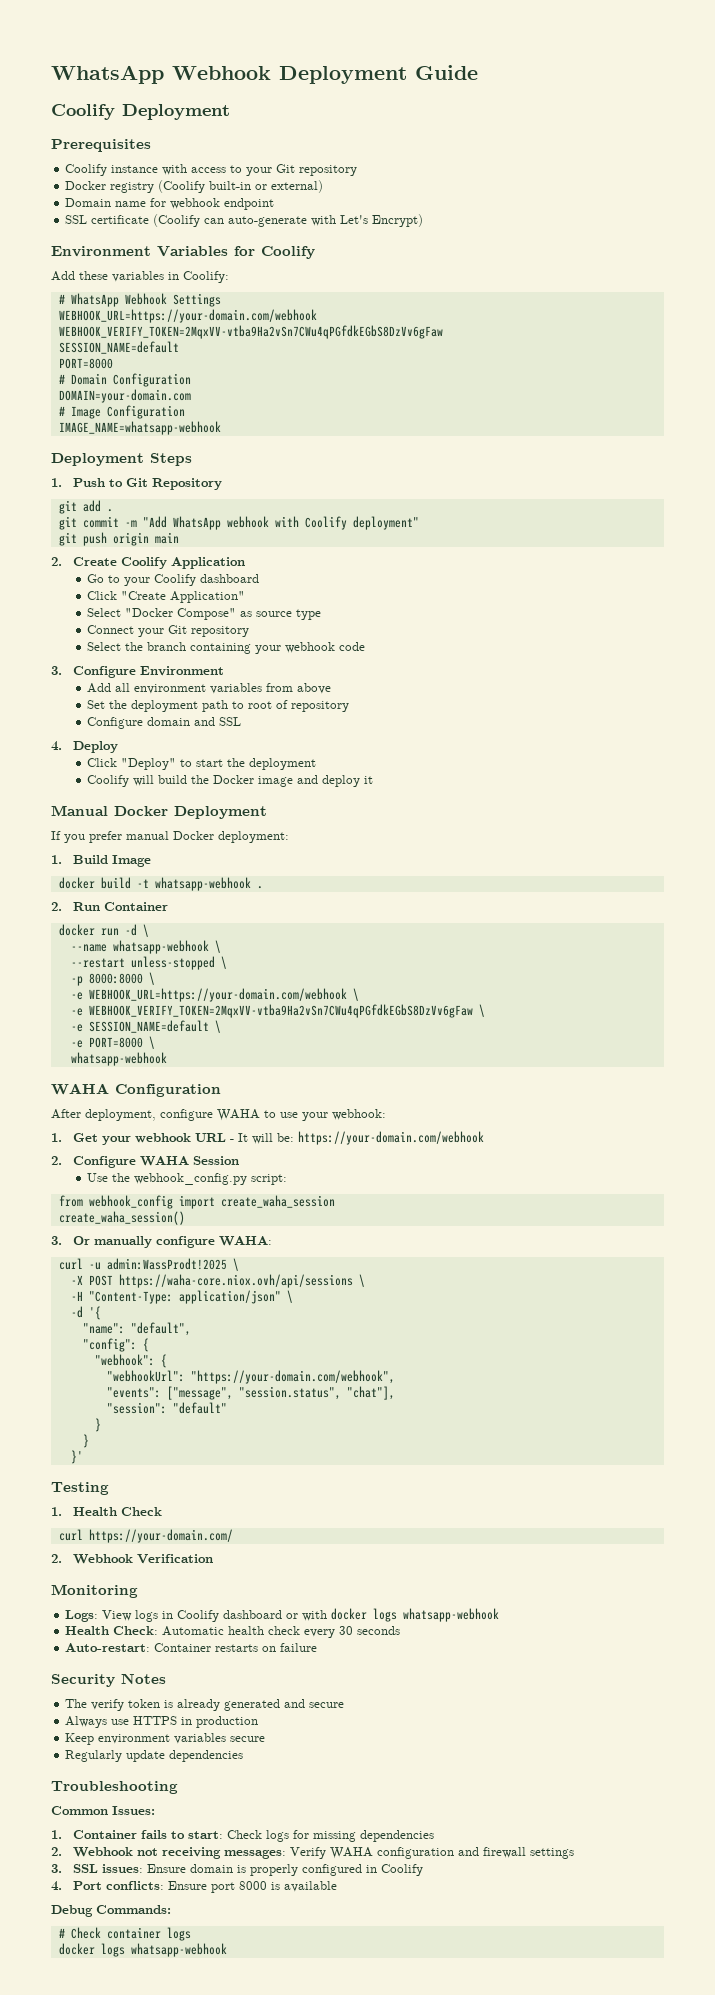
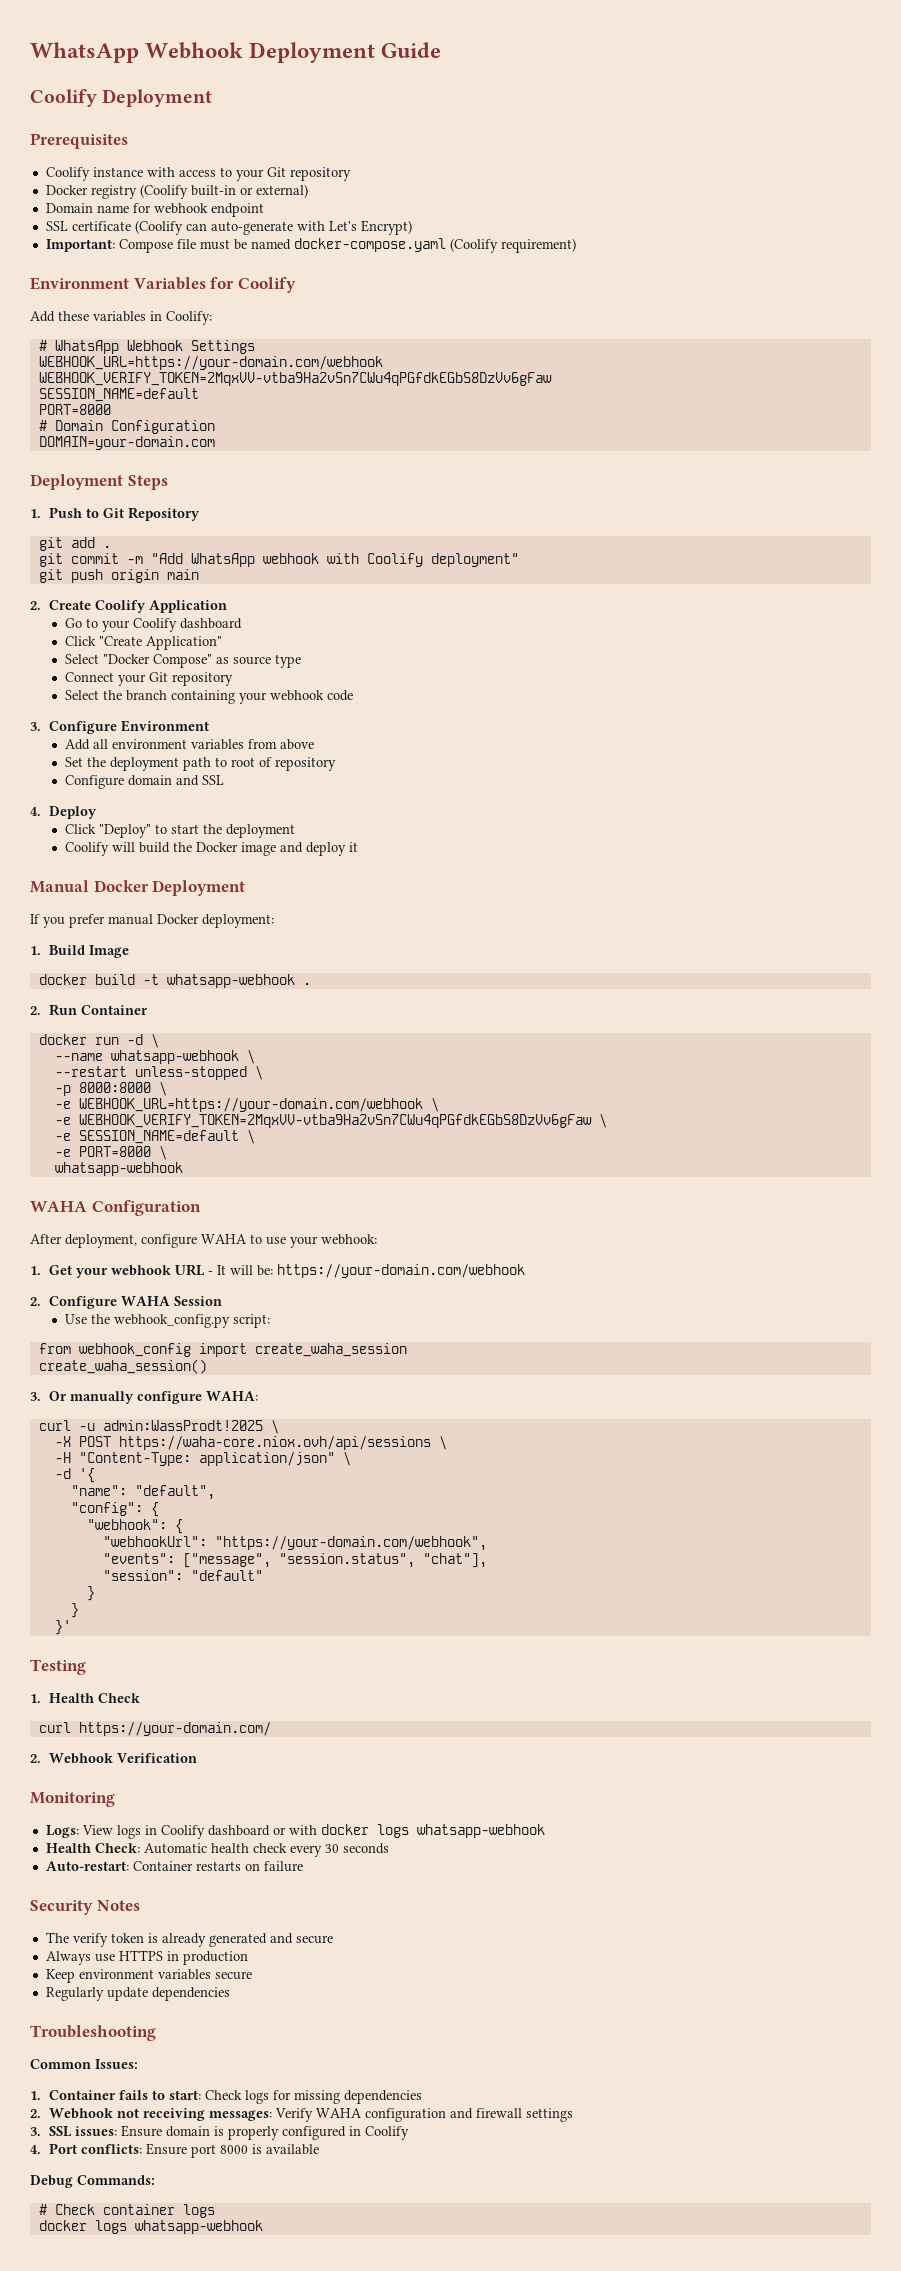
(424, 220) none -> [45,238,576,253] // Important: Compose file must be named docker-compose.yaml (Coolify requirement)
[58,405,185,419] [58,421,221,435] // # Image Configuration // IMAGE_NAME=whatsapp-webhook -> (215, 443) none

